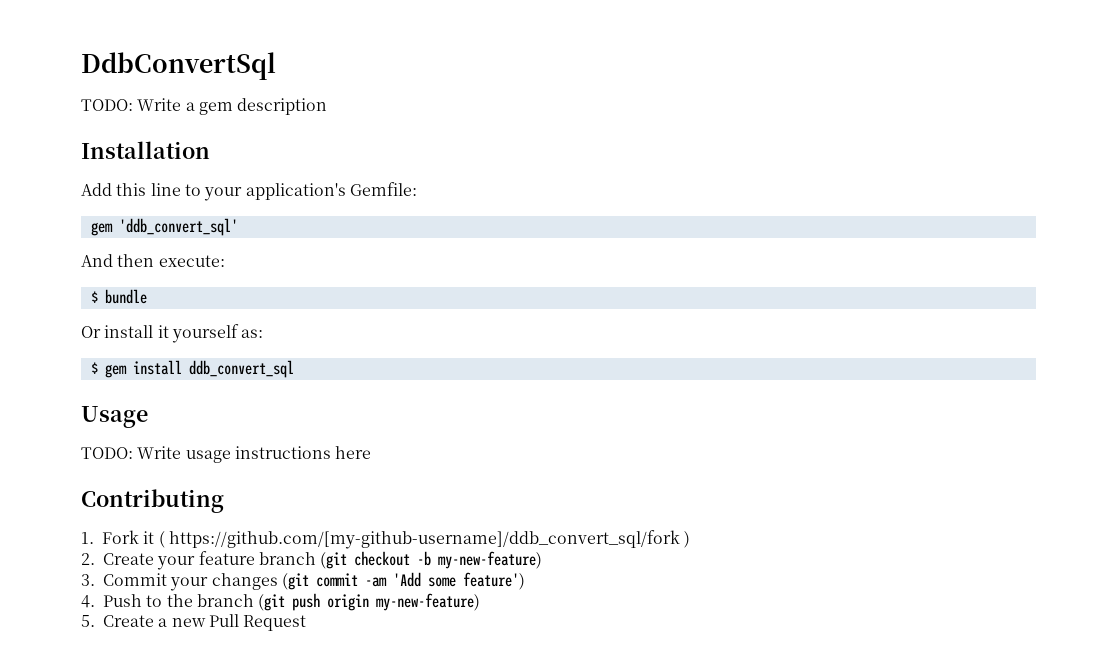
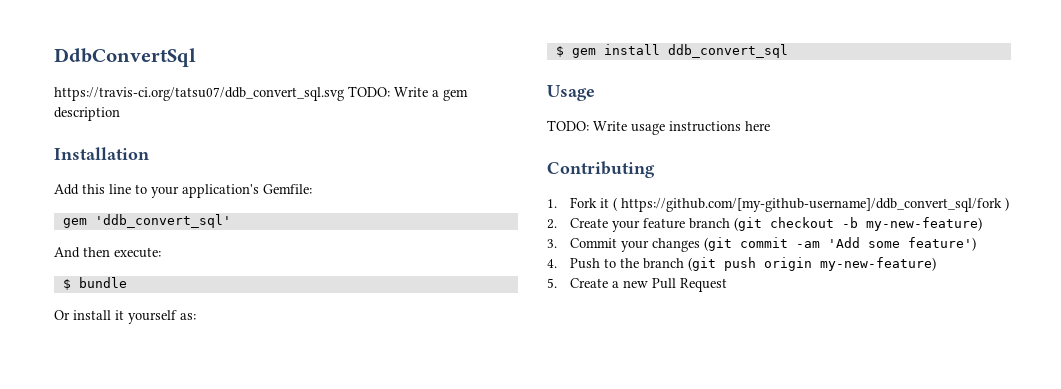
(276, 66) none -> [54,87,344,101] https://travis-ci.org/tatsu07/ddb_convert_sql.svg

